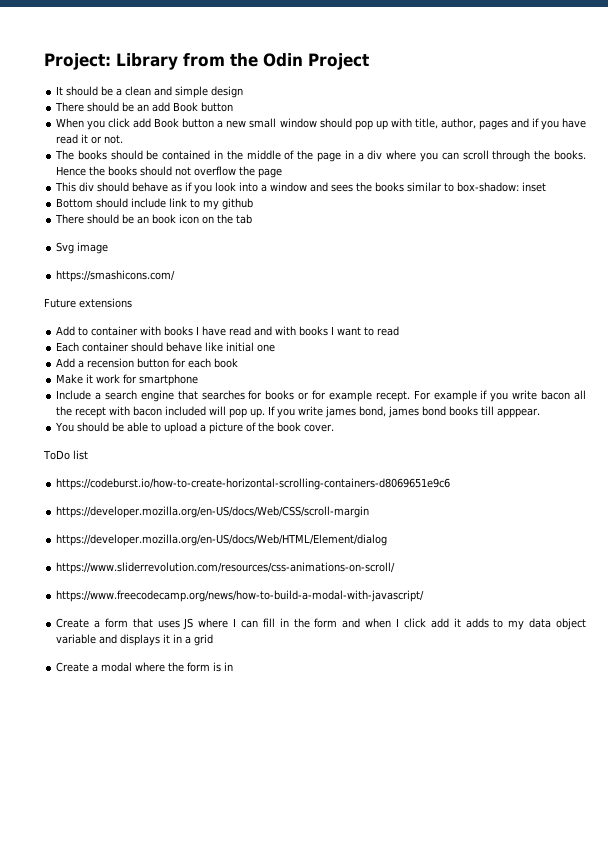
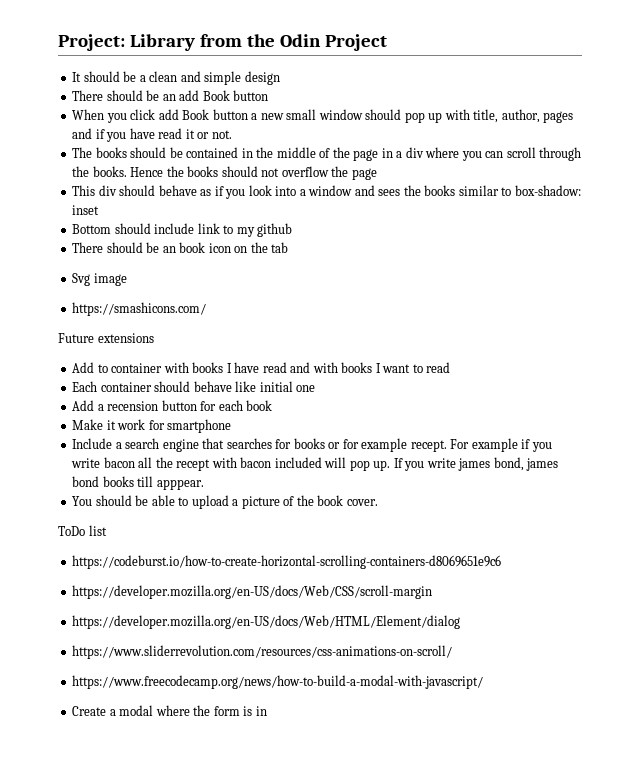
[56,618,586,630] [56,634,214,646] // Create a form that uses JS where I can fill in the form and when I click add it adds to my data object variable and displays it in a grid -> (484, 682) none

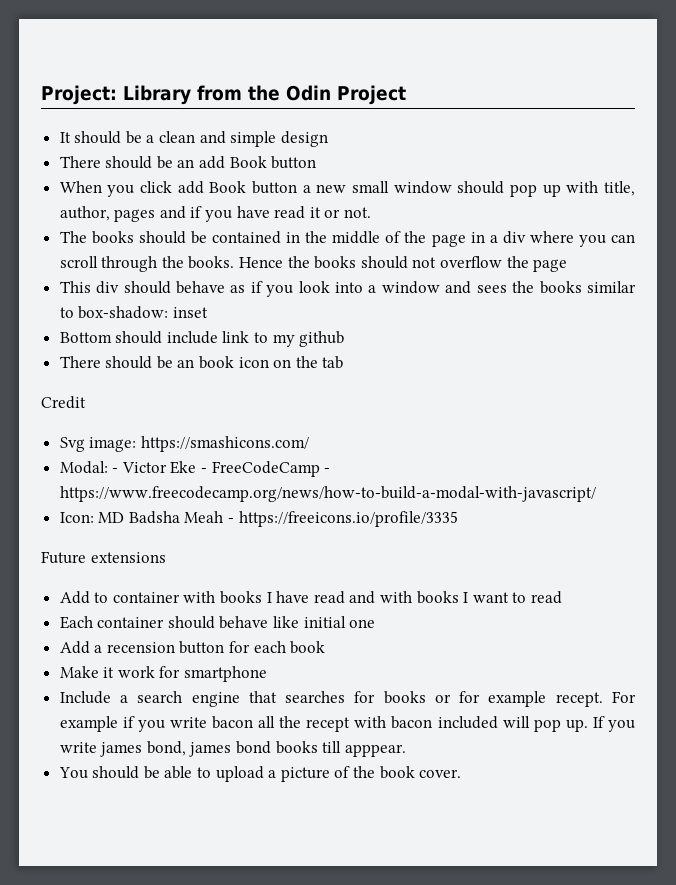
(289, 247) none -> [41,396,86,409] // Credit
[93,273,127,286] [72,302,207,316] image // https://smashicons.com/ -> [89,436,309,452] [59,461,331,477] [59,486,596,502] [59,511,458,527] image: https://smashicons.com/ // Modal: - Victor Eke - FreeCodeCamp - https://www.freecodecamp.org/news/how-to-build-a-modal-with-javascript/ // Icon: MD Badsha Meah - https://freeicons.io/profile/3335
[58,525,107,536] [72,555,502,569] [72,585,433,599] [72,615,461,629] [72,645,453,659] [72,675,484,689] [72,705,267,716] // ToDo list // https://codeburst.io/how-to-create-horizontal-scrolling-containers-d8069651e9c6 // https://developer.mozilla.org/en-US/docs/Web/CSS/scroll-margin // https://developer.mozilla.org/en-US/docs/Web/HTML/Element/dialog // https://www.sliderrevolution.com/resources/css-animations-on-scroll/ // https://www.freecodecamp.org/news/how-to-build-a-modal-with-javascript/ // Create a modal where the form is in -> (462, 773) none

